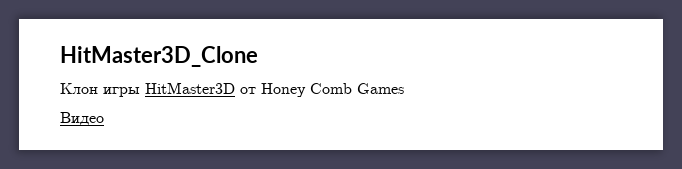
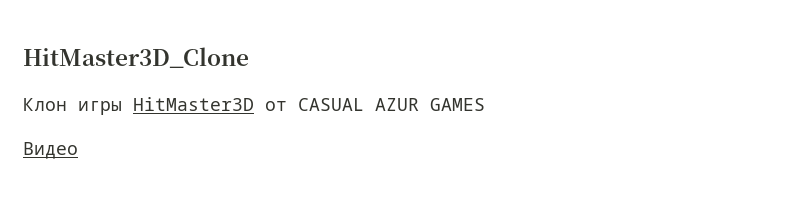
[261,83,404,97] Honey Comb Games -> [298,98,485,111] CASUAL AZUR GAMES

